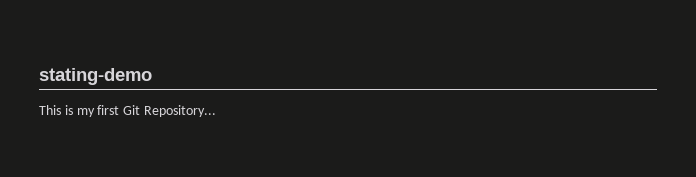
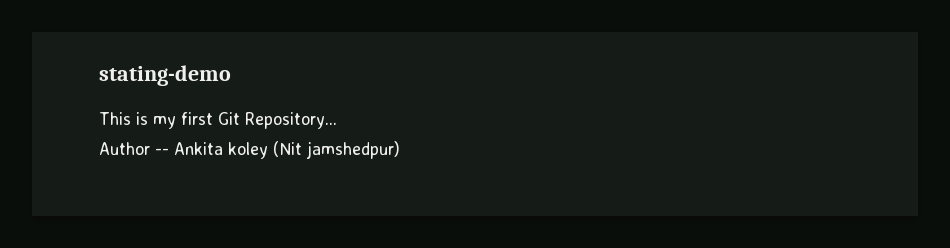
(216, 111) none -> [99,141,400,159] // Author -- Ankita koley (Nit jamshedpur)

